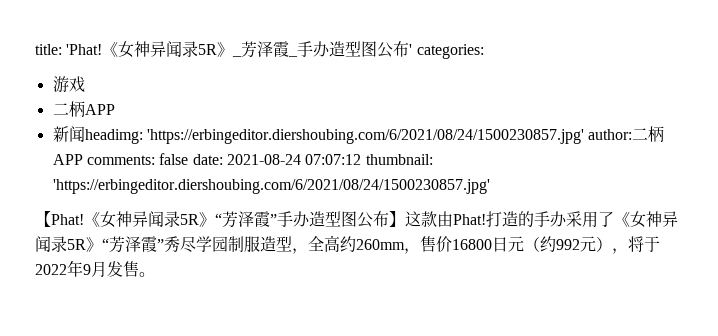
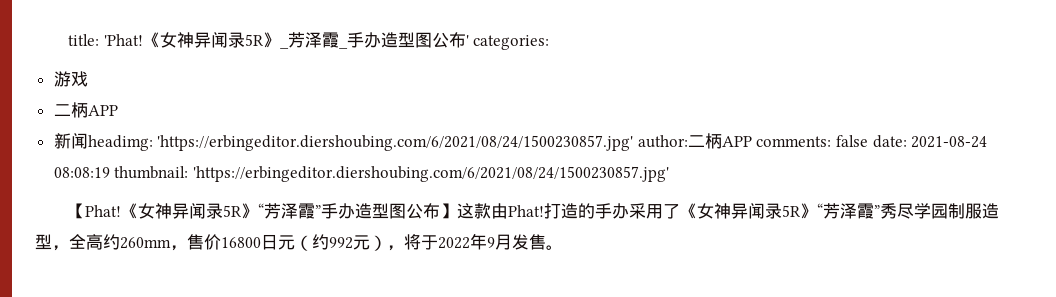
[305,154,362,165] 07:07:12 -> [53,167,110,178] 08:08:19

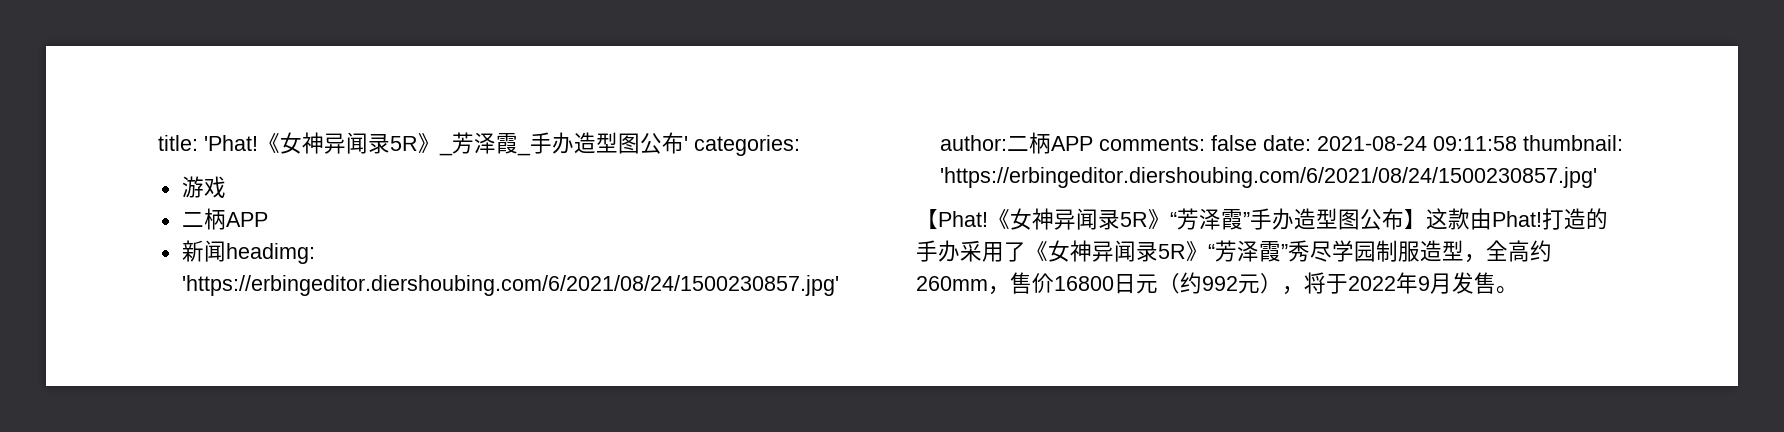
[53,167,110,178] 08:08:19 -> [1432,136,1517,151] 09:11:58

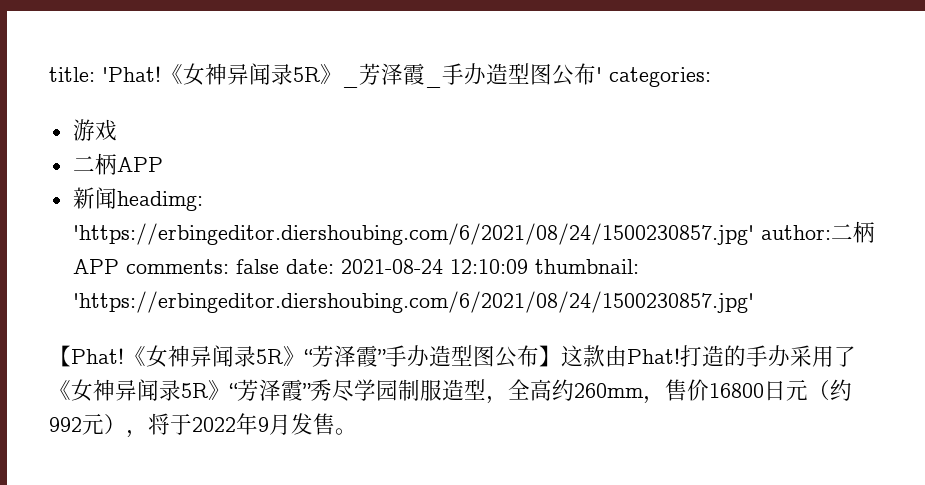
[1432,136,1517,151] 09:11:58 -> [449,259,528,274] 12:10:09

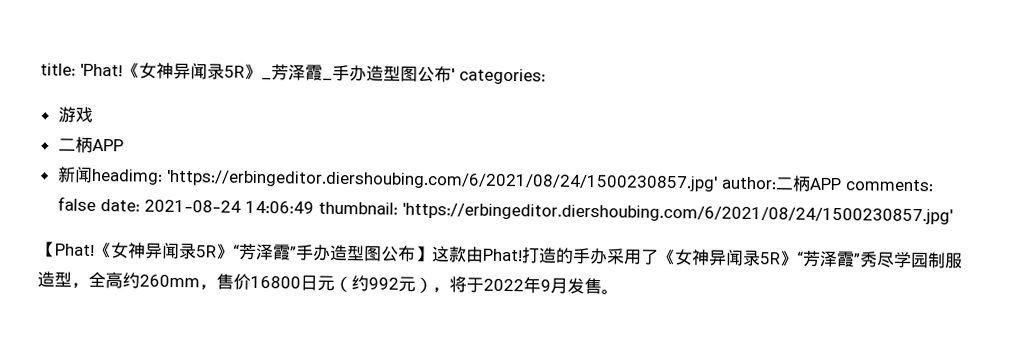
[449,259,528,274] 12:10:09 -> [244,200,314,214] 14:06:49

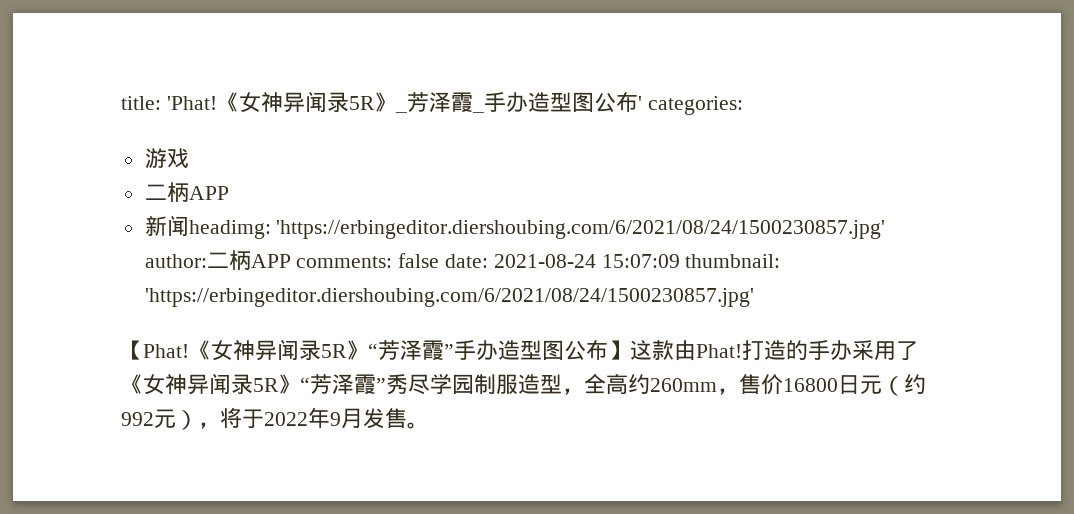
[244,200,314,214] 14:06:49 -> [601,254,680,268] 15:07:09

